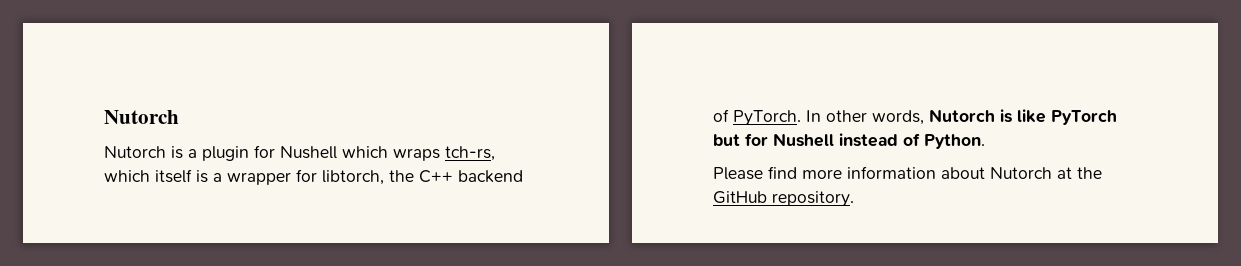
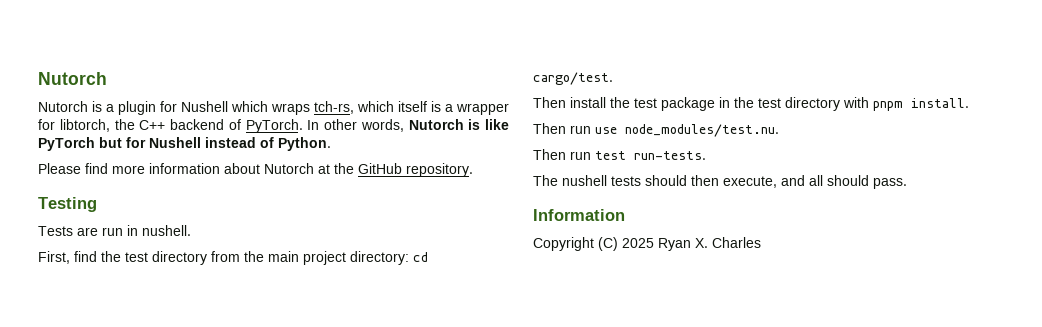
(854, 199) none -> [38,197,97,212] [38,225,191,236] [38,251,428,265] [533,72,613,85] [533,97,969,111] [533,123,779,137] [533,149,706,160] [533,175,907,189] [533,209,625,221] [533,237,761,251] // Testing // Tests are run in nushell. // First, find the test directory from the main project directory: cd cargo/test. // Then install the test package in the test directory with pnpm install. // Then run use node_modules/test.nu. // Then run test run-tests. // The nushell tests should then execute, and all should pass. // Information // Copyright (C) 2025 Ryan X. Charles

